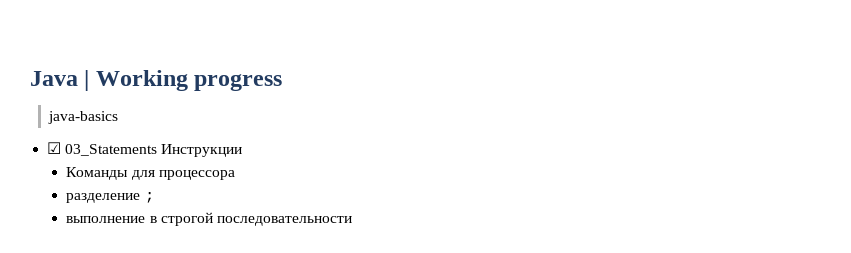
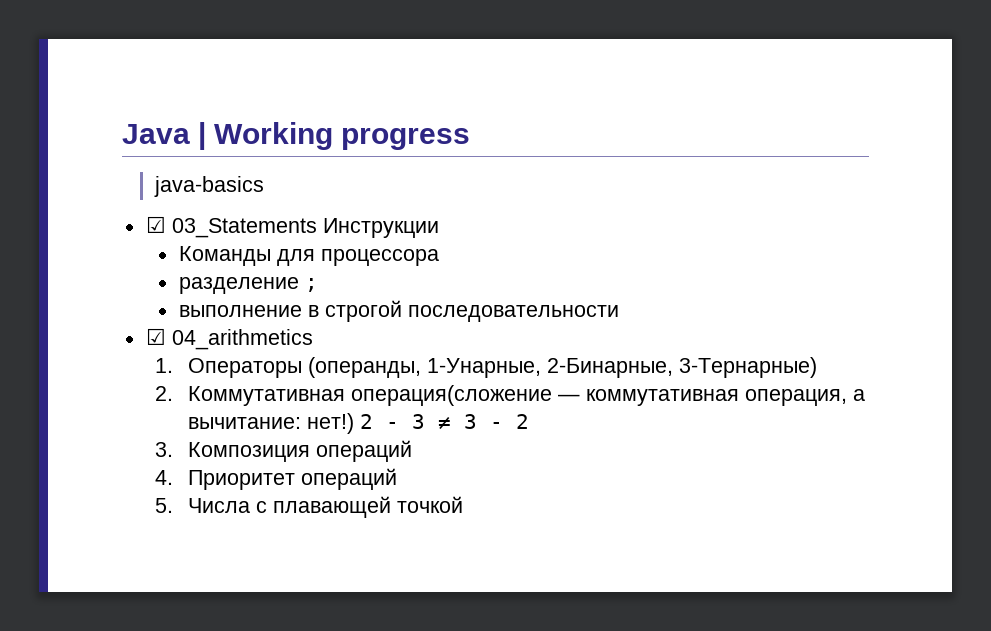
(352, 221) none -> [145,328,313,350] [155,357,818,378] [155,385,866,406] [188,413,530,434] [155,440,413,462] [155,468,398,490] [155,496,464,518] // ☑ 04_arithmetics // 1. Операторы (операнды, 1-Унарные, 2-Бинарные, 3-Тернарные) // 2. Коммутативная операция(сложение — коммутативная операция, а вычитание: нет!) 2 - 3 ≠ 3 - 2 // 3. Композиция операций // 4. Приоритет операций // 5. Числа с плавающей точкой

